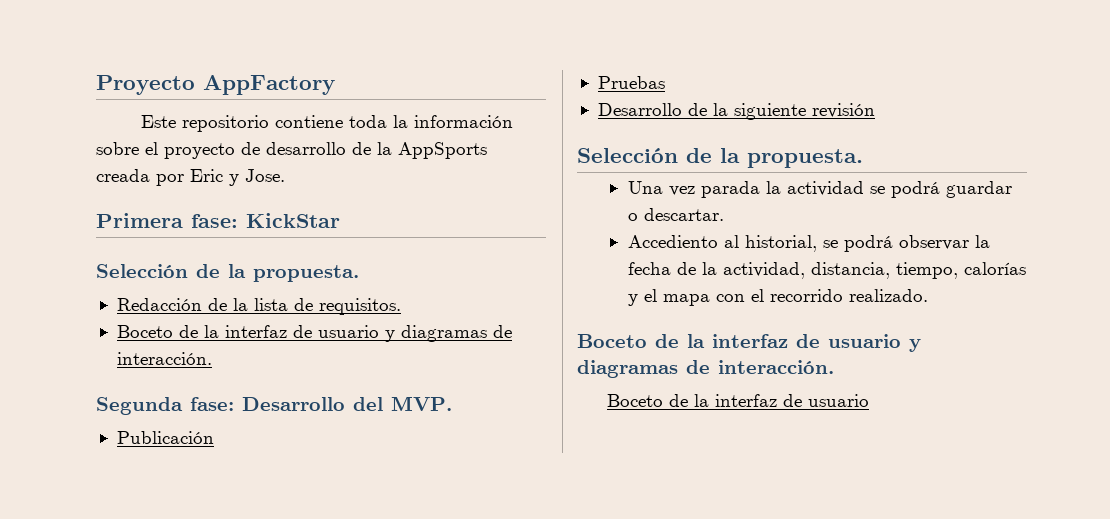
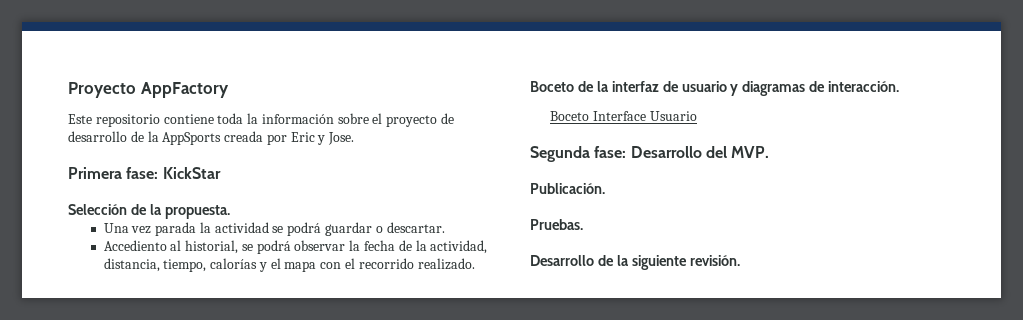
[116,298,401,315] [116,325,512,342] [116,352,212,365] [96,396,452,415] [116,431,214,444] [597,76,665,89] [597,103,875,120] [577,148,863,168] // Redacción de la lista de requisitos. // Boceto de la interfaz de usuario y diagramas de interacción. // Segunda fase: Desarrollo del MVP. // Publicación // Pruebas // Desarrollo de la siguiente revisión // Selección de la propuesta. -> (230, 212) none
[668,394,869,407] de la interfaz de usuario -> [592,111,697,121] [530,146,770,162] [530,183,605,194] [530,219,583,230] [530,255,740,270] Interface Usuario // Segunda fase: Desarrollo del MVP. // Publicación. // Pruebas. // Desarrollo de la siguiente revisión.

